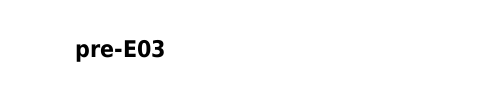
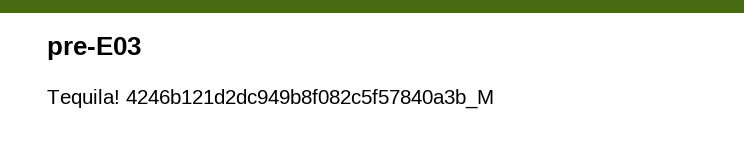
(165, 50) none -> [47,89,494,109] // Tequila! 4246b121d2dc949b8f082c5f57840a3b_M

